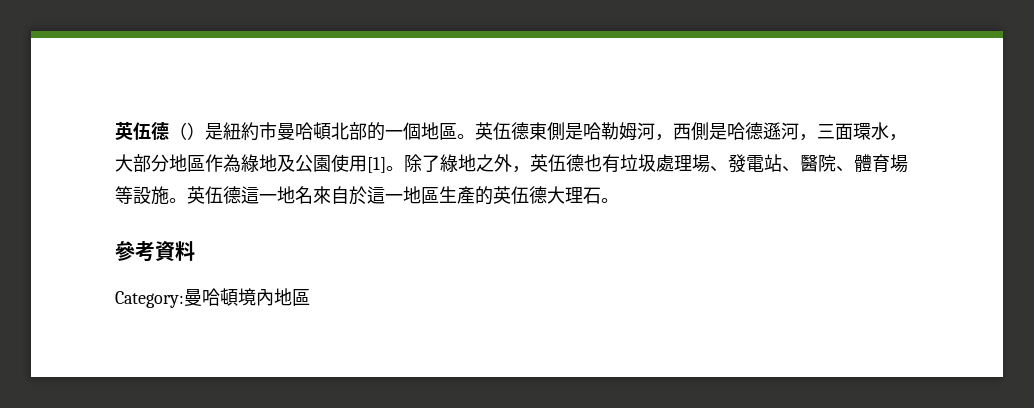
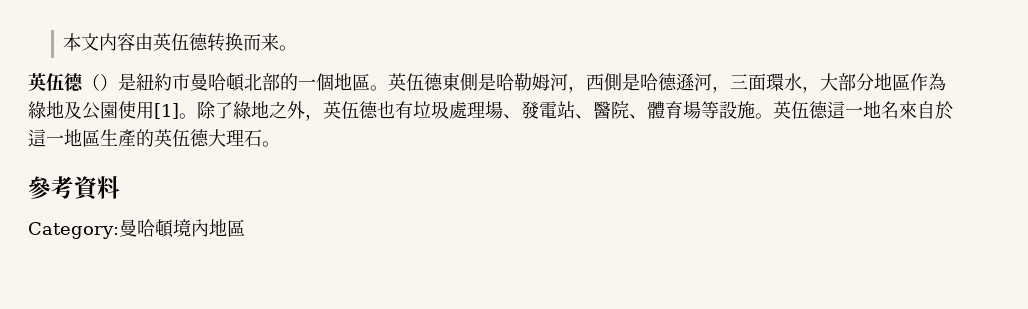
(115, 130) none -> [63,33,298,52] 本文内容由英伍德转换而来。 //

